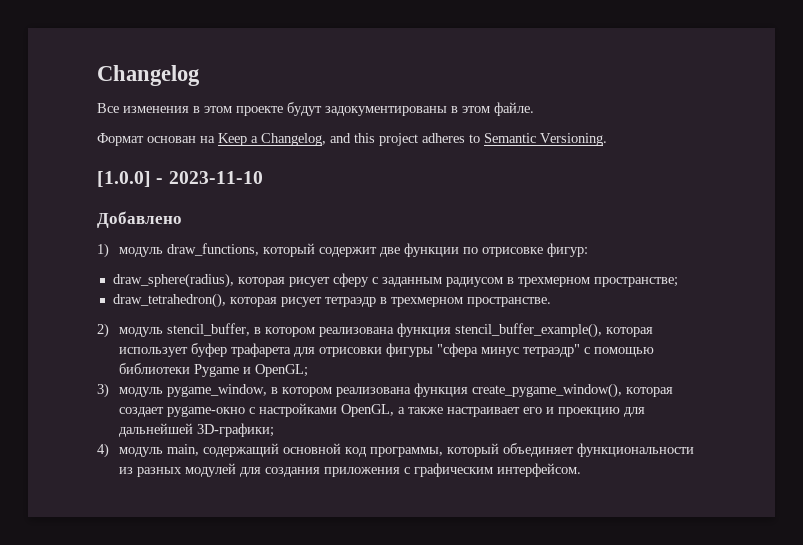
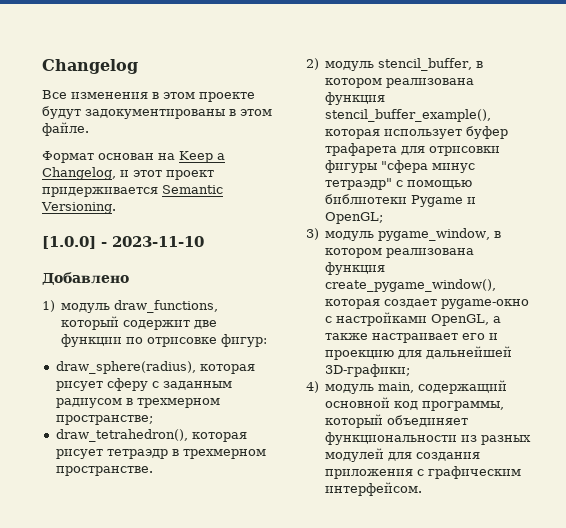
[330,133,480,146] and this project adheres to -> [120,170,214,180] [42,187,158,197] и этот проект придерживается

